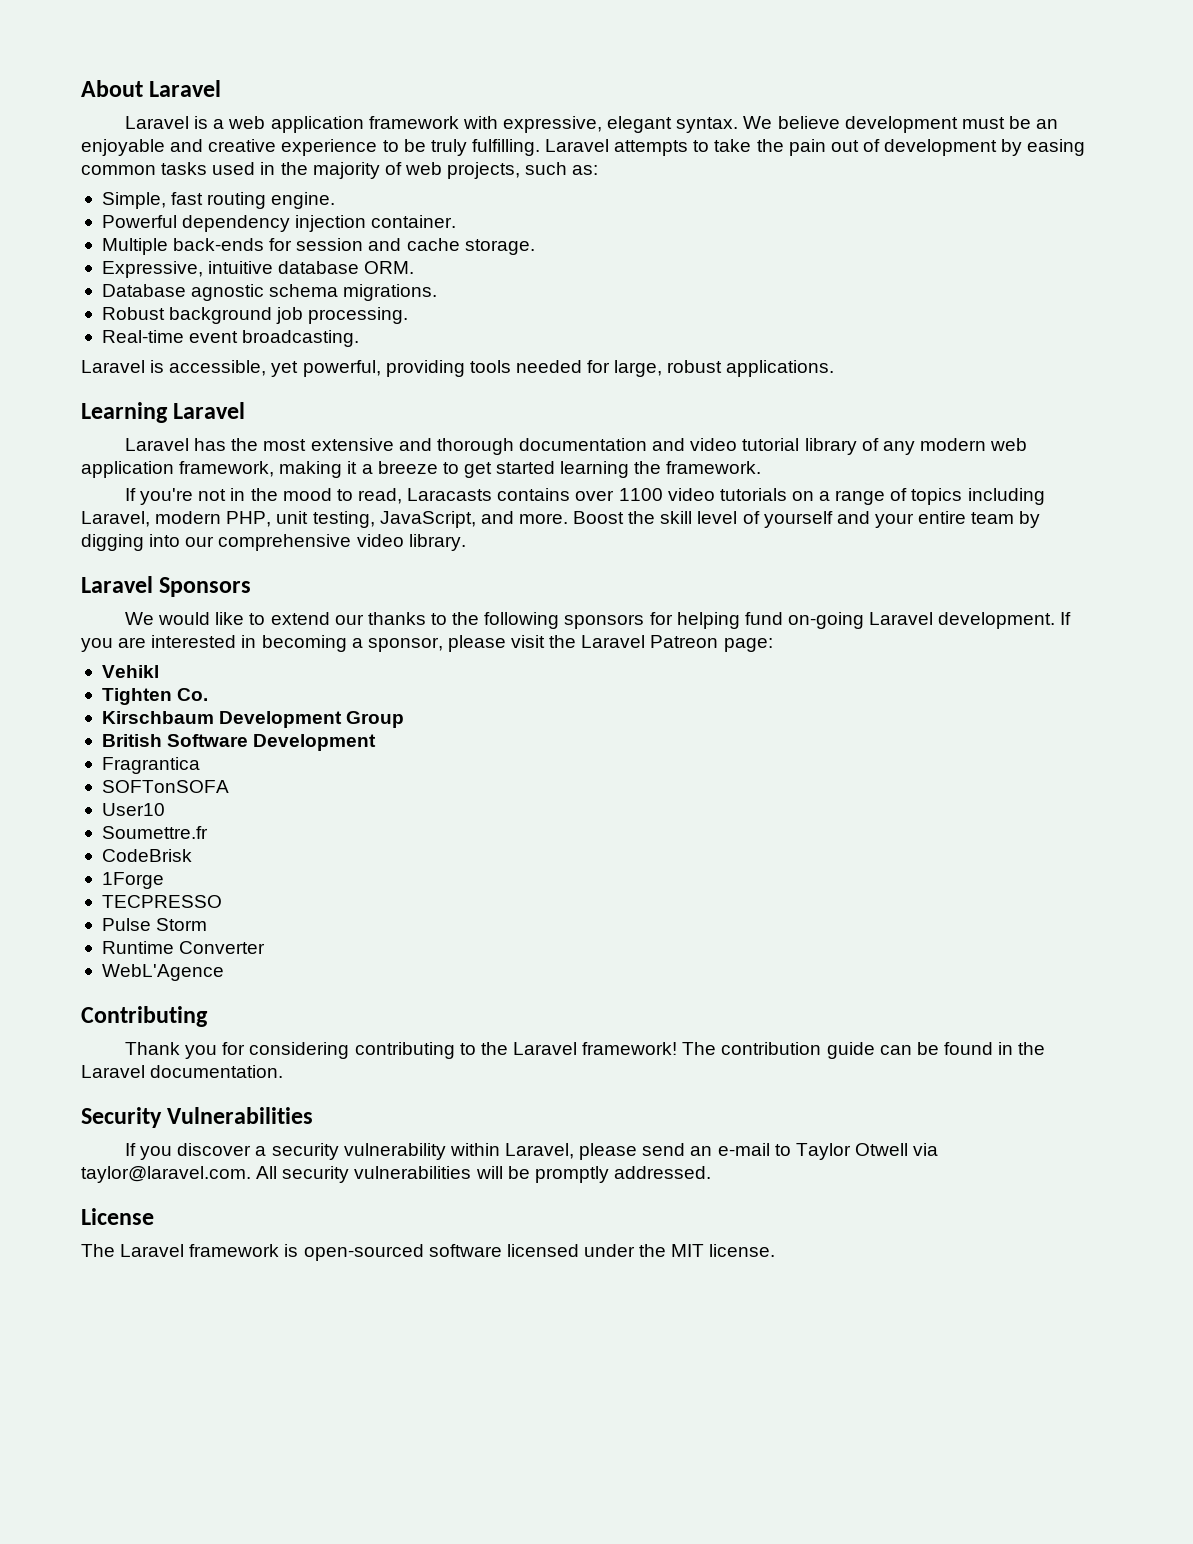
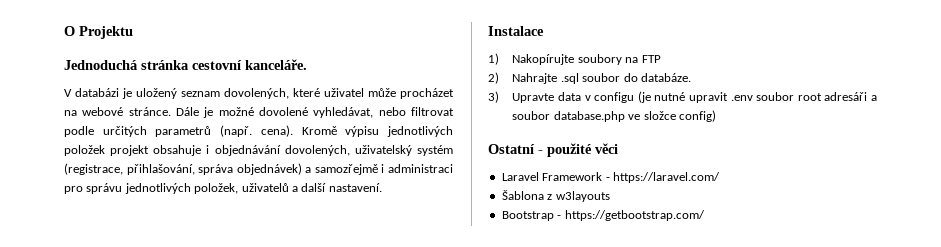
[81,80,222,97] [125,116,1059,133] [81,139,1086,156] [81,162,599,179] [101,192,336,209] [101,215,457,232] [101,238,535,255] [101,261,415,278] [101,284,438,301] [101,307,409,324] [101,330,360,347] [81,360,835,377] [81,402,246,423] [125,438,1028,455] [81,461,762,478] [125,488,1045,505] [81,511,1041,528] [81,534,466,551] [81,576,252,597] [125,612,1072,629] [81,635,773,652] [101,665,159,678] [101,688,209,705] [101,711,405,728] [101,734,377,751] [101,757,200,774] [101,780,229,793] [101,803,165,816] [101,826,208,839] [101,849,192,862] [101,872,164,889] [101,895,222,908] [101,918,208,931] [101,941,266,954] [101,964,224,981] [81,1006,208,1027] [125,1042,1046,1059] [81,1065,284,1078] [81,1107,314,1128] [125,1143,939,1160] [81,1166,711,1183] [81,1208,154,1225] [81,1244,776,1261] About Laravel // Laravel is a web application framework with expressive, elegant syntax. We believe development must be an enjoyable and creative experience to be truly fulfilling. Laravel attempts to take the pain out of development by easing common tasks used in the majority of web projects, such as: // Simple, fast routing engine. // Powerful dependency injection container. // Multiple back-ends for session and cache storage. // Expressive, intuitive database ORM. // Database agnostic schema migrations. // Robust background job processing. // Real-time event broadcasting. // Laravel is accessible, yet powerful, providing tools needed for large, robust applications. // Learning Laravel // Laravel has the most extensive and thorough documentation and video tutorial library of any modern web application framework, making it a breeze to get started learning the framework. // If you're not in the mood to read, Laracasts contains over 1100 video tutorials on a range of topics including Laravel, modern PHP, unit testing, JavaScript, and more. Boost the skill level of yourself and your entire team by digging into our comprehensive video library. // Laravel Sponsors // We would like to extend our thanks to the following sponsors for helping fund on-going Laravel development. If you are interested in becoming a sponsor, please visit the Laravel Patreon page: // Vehikl // Tighten Co. // Kirschbaum Development Group // British Software Development // Fragrantica // SOFTonSOFA // User10 // Soumettre.fr // CodeBrisk // 1Forge // TECPRESSO // Pulse Storm // Runtime Converter // WebL'Agence // Contributing // Thank you for considering contributing to the Laravel framework! The contribution guide can be found in the Laravel documentation. // Security Vulnerabilities // If you discover a security vulnerability within Laravel, please send an e-mail to Taylor Otwell via taylor@laravel.com. All security vulnerabilities will be promptly addressed. // License // The Laravel framework is open-sourced software licensed under the MIT license. -> [64,26,133,39] [64,59,307,70] [64,88,454,99] [64,107,454,118] [64,125,454,137] [64,145,453,156] [64,163,453,175] [64,183,382,194] [488,26,544,36] [488,53,661,65] [488,72,691,84] [488,91,877,103] [512,110,716,122] [488,143,618,157] [501,172,720,183] [501,190,610,202] [501,210,705,221] O Projektu // Jednoduchá stránka cestovní kanceláře. // V databázi je uložený seznam dovolených, které uživatel může procházet na webové stránce. Dále je možné dovolené vyhledávat, nebo filtrovat podle určitých parametrů (např. cena). Kromě výpisu jednotlivých položek projekt obsahuje i objednávání dovolených, uživatelský systém (registrace, přihlašování, správa objednávek) a samozřejmě i administraci pro správu jednotlivých položek, uživatelů a další nastavení. // Instalace // 1) Nakopírujte soubory na FTP // 2) Nahrajte .sql soubor do databáze. // 3) Upravte data v configu (je nutné upravit .env soubor root adresáři a soubor database.php ve složce config) // Ostatní - použité věci // Laravel Framework - https://laravel.com/ // Šablona z w3layouts // Bootstrap - https://getbootstrap.com/

